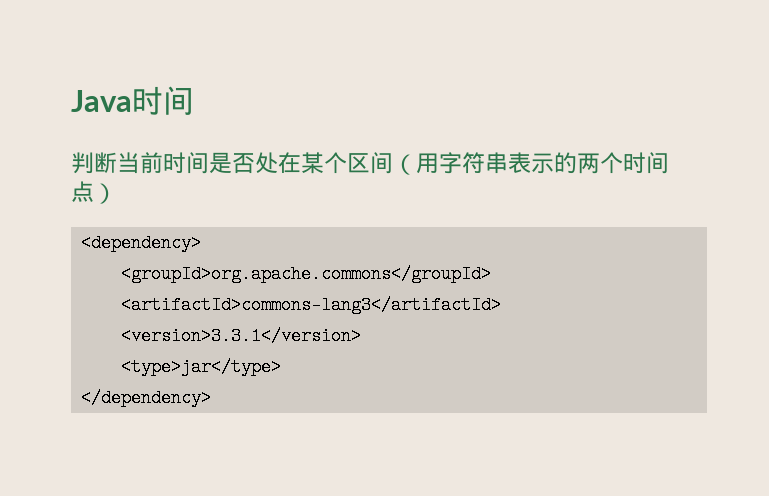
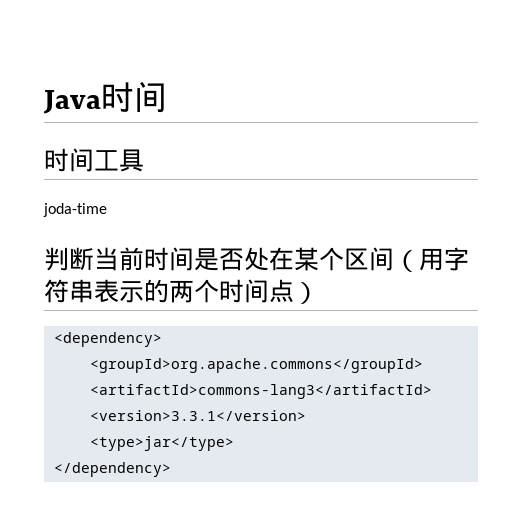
(194, 100) none -> [44,148,144,172] [43,203,107,217] // 时间工具 // joda-time

